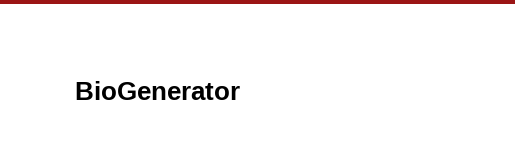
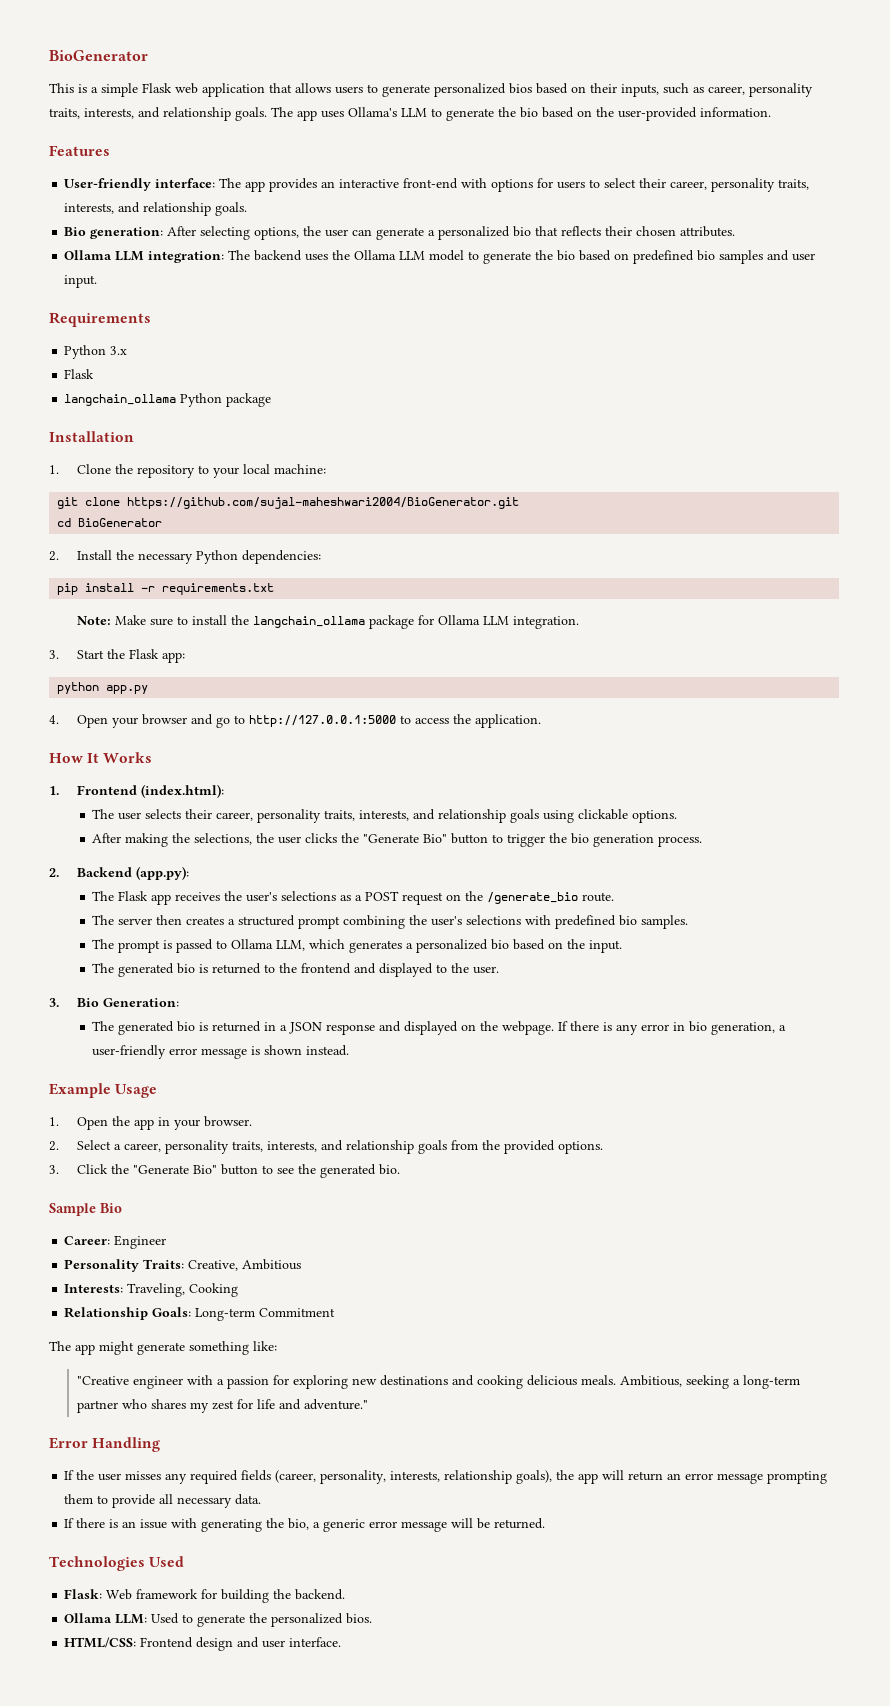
[75,81,240,100] BioGenerator -> [49,50,148,61] [49,83,813,97] [49,107,771,121] [49,145,110,156] [64,178,810,192] [64,202,248,216] [64,226,736,240] [64,250,816,264] [64,275,98,288] [49,312,151,327] [64,345,128,359] [64,369,95,379] [64,393,272,407] [49,431,134,442] [49,464,326,478] [57,497,520,509] [57,518,163,527] [49,550,321,564] [57,583,275,595] [76,615,579,629] [49,649,185,663] [57,682,149,694] [49,714,541,728] [49,752,153,763] [49,784,224,798] [92,809,678,823] [92,833,703,847] [49,866,189,880] [92,891,615,905] [92,915,689,929] [92,939,623,953] [92,963,500,977] [49,998,179,1007] [92,1021,787,1035] [92,1045,350,1059] [49,1083,158,1098] [49,1116,252,1130] [49,1140,603,1154] [49,1164,400,1178] [49,1203,122,1216] [64,1235,167,1249] [64,1259,302,1272] [64,1283,239,1297] [64,1307,336,1321] [49,1341,277,1355] [76,1375,800,1389] [76,1399,368,1413] [49,1437,161,1452] [64,1470,828,1484] [64,1494,262,1508] [64,1518,546,1532] [49,1556,185,1571] [64,1589,346,1603] [64,1613,373,1627] [64,1637,342,1651] BioGenerator // This is a simple Flask web application that allows users to generate personalized bios based on their inputs, such as career, personality traits, interests, and relationship goals. The app uses Ollama's LLM to generate the bio based on the user-provided information. // Features // User-friendly interface: The app provides an interactive front-end with options for users to select their career, personality traits, interests, and relationship goals. // Bio generation: After selecting options, the user can generate a personalized bio that reflects their chosen attributes. // Ollama LLM integration: The backend uses the Ollama LLM model to generate the bio based on predefined bio samples and user input. // Requirements // Python 3.x // Flask // langchain_ollama Python package // Installation // 1. Clone the repository to your local machine: // git clone https://github.com/sujal-maheshwari2004/BioGenerator.git // cd BioGenerator // 2. Install the necessary Python dependencies: // pip install -r requirements.txt // Note: Make sure to install the langchain_ollama package for Ollama LLM integration. // 3. Start the Flask app: // python app.py // 4. Open your browser and go to http://127.0.0.1:5000 to access the application. // How It Works // 1. Frontend (index.html): // The user selects their career, personality traits, interests, and relationship goals using clickable options. // After making the selections, the user clicks the "Generate Bio" button to trigger the bio generation process. // 2. Backend (app.py): // The Flask app receives the user's selections as a POST request on the /generate_bio route. // The server then creates a structured prompt combining the user's selections with predefined bio samples. // The prompt is passed to Ollama LLM, which generates a personalized bio based on the input. // The generated bio is returned to the frontend and displayed to the user. // 3. Bio Generation: // The generated bio is returned in a JSON response and displayed on the webpage. If there is any error in bio generation, a user-friendly error message is shown instead. // Example Usage // 1. Open the app in your browser. // 2. Select a career, personality traits, interests, and relationship goals from the provided options. // 3. Click the "Generate Bio" button to see the generated bio. // Sample Bio // Career: Engineer // Personality Traits: Creative, Ambitious // Interests: Traveling, Cooking // Relationship Goals: Long-term Commitment // The app might generate something like: // "Creative engineer with a passion for exploring new destinations and cooking delicious meals. Ambitious, seeking a long-term partner who shares my zest for life and adventure." // Error Handling // If the user misses any required fields (career, personality, interests, relationship goals), the app will return an error message prompting them to provide all necessary data. // If there is an issue with generating the bio, a generic error message will be returned. // Technologies Used // Flask: Web framework for building the backend. // Ollama LLM: Used to generate the personalized bios. // HTML/CSS: Frontend design and user interface.

